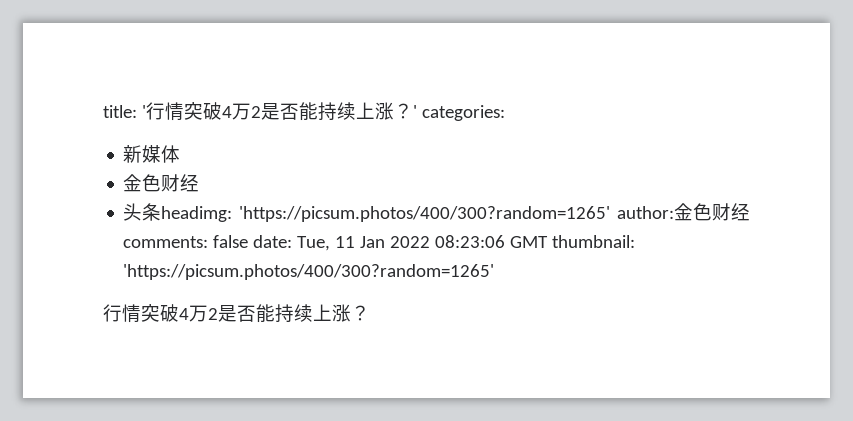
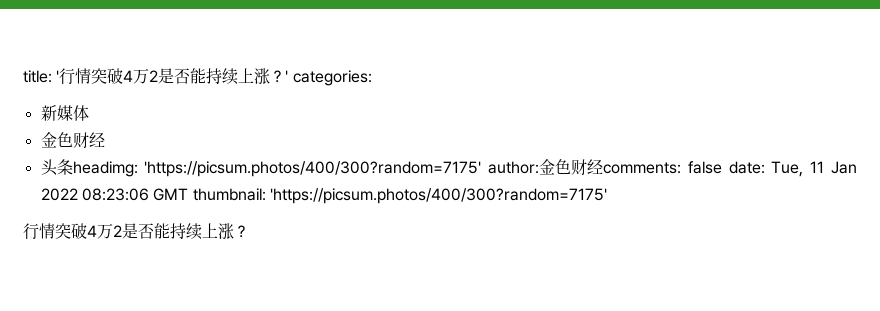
[239,206,611,222] 'https://picsum.photos/400/300?random=1265' -> [144,161,482,177] 'https://picsum.photos/400/300?random=7175'
[123,264,495,280] 'https://picsum.photos/400/300?random=1265' -> [269,188,607,204] 'https://picsum.photos/400/300?random=7175'

